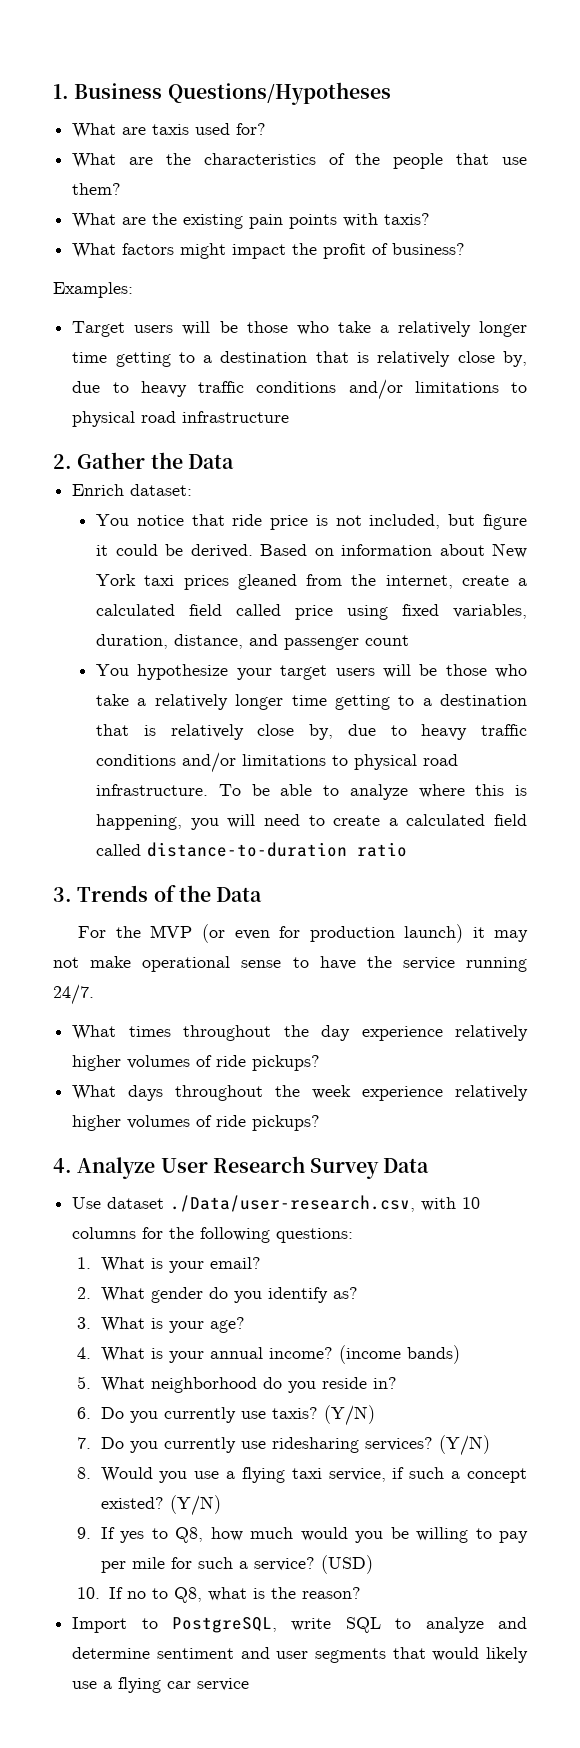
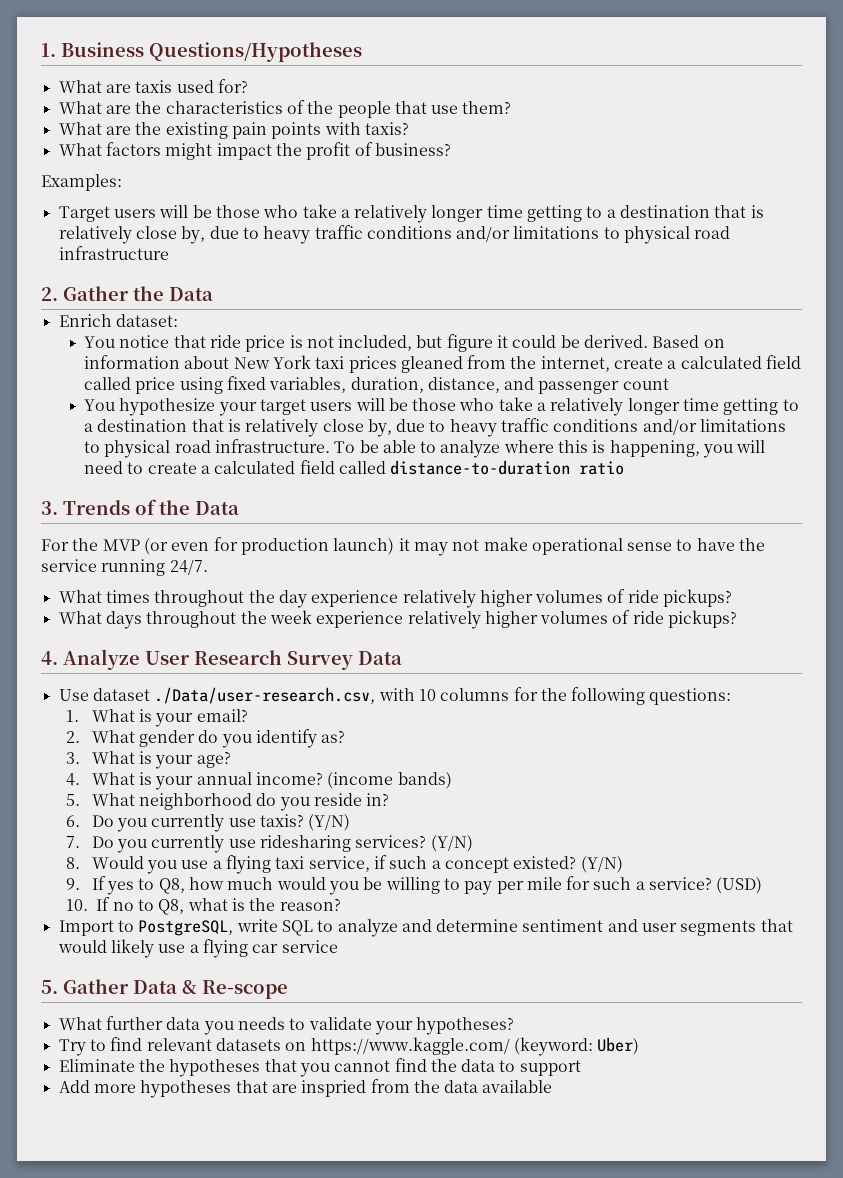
(250, 1684) none -> [41,979,288,999] [58,1016,515,1035] [58,1037,640,1056] [58,1058,581,1077] [58,1079,553,1098] // 5. Gather Data & Re-scope // What further data you needs to validate your hypotheses? // Try to find relevant datasets on https://www.kaggle.com/ (keyword: Uber) // Eliminate the hypotheses that you cannot find the data to support // Add more hypotheses that are inspried from the data available

